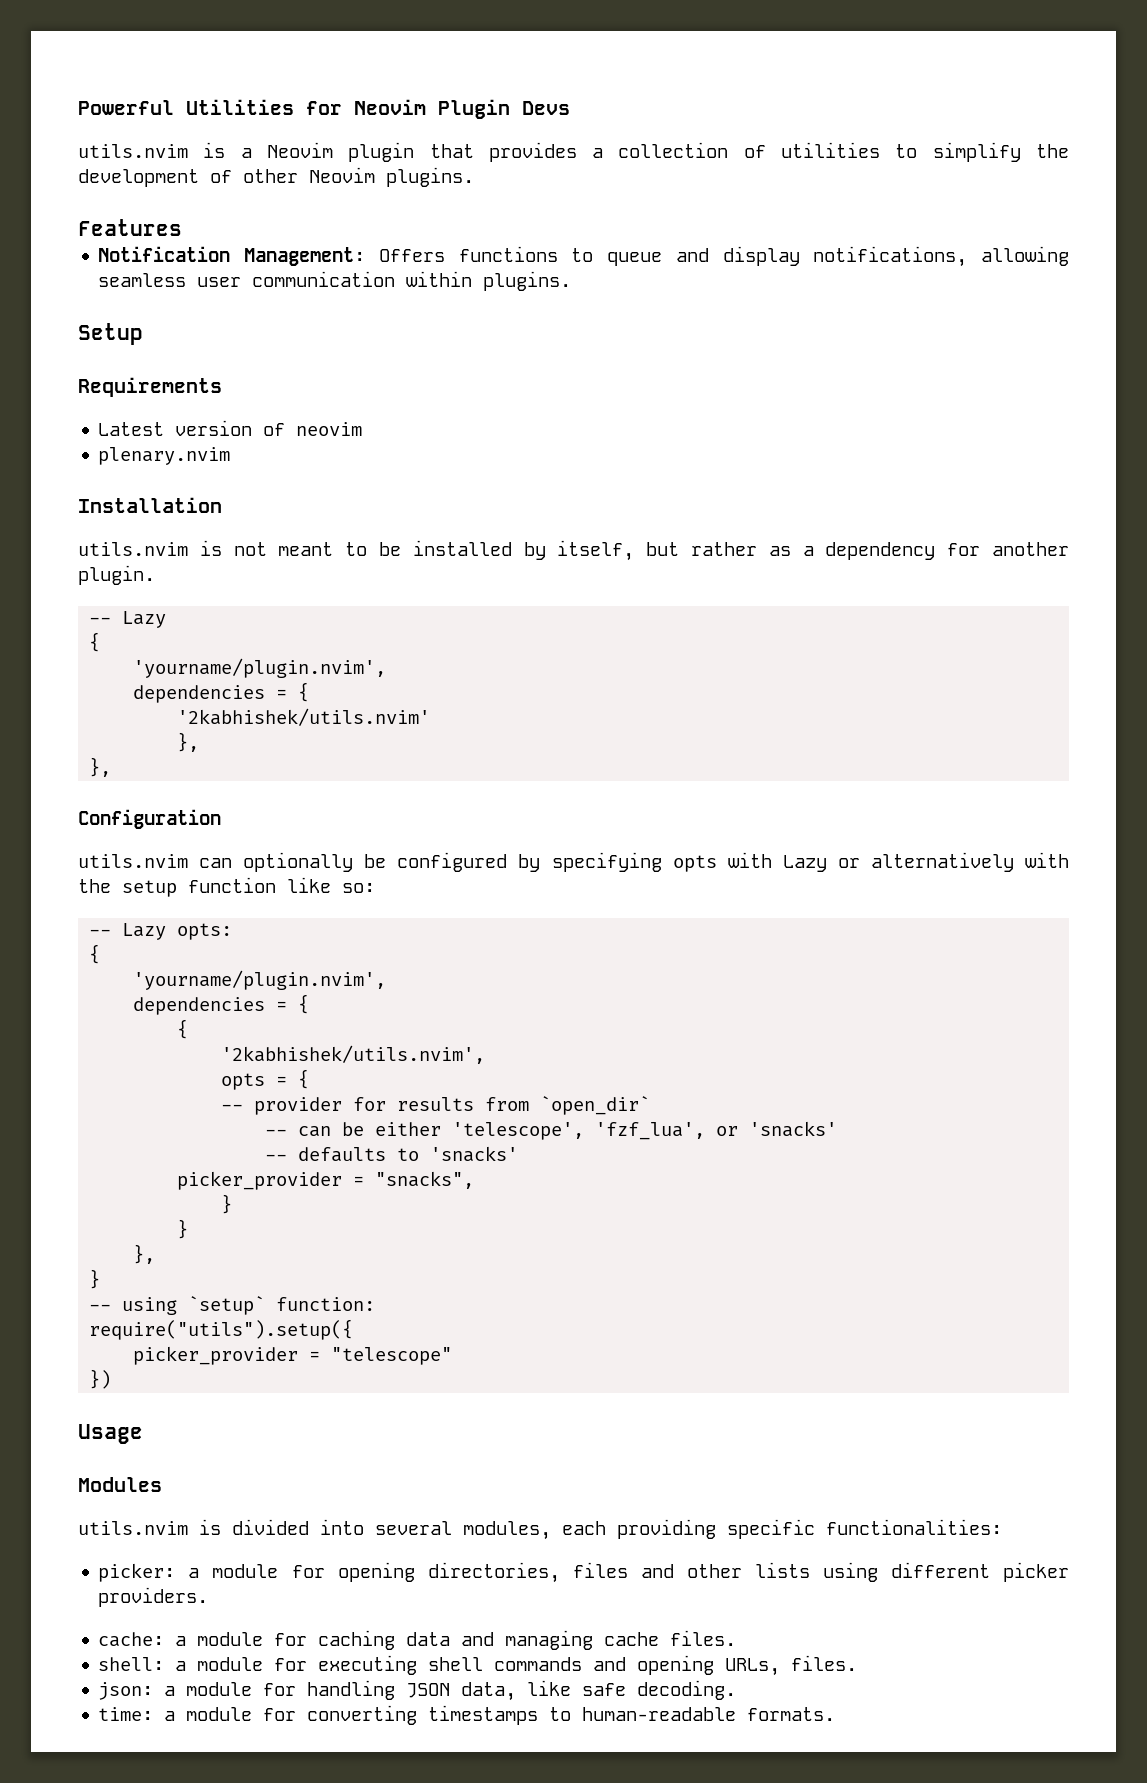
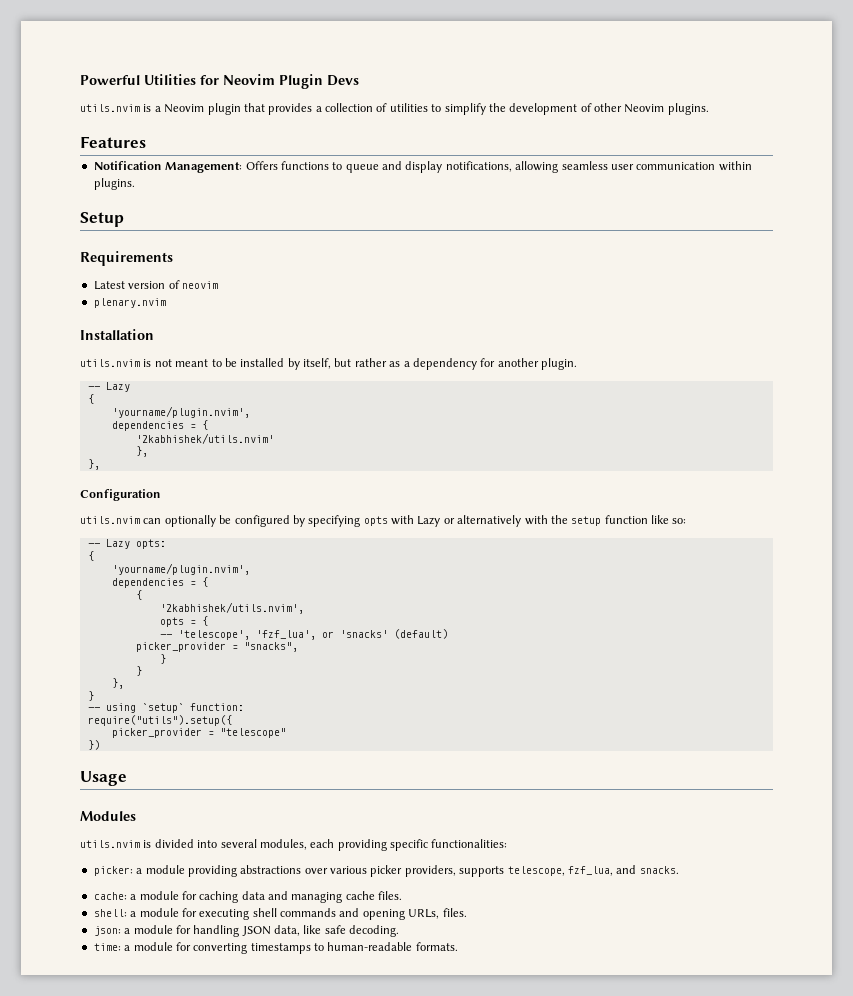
[254,1096,651,1115] [265,1122,442,1137] provider for results from `open_dir` // -- can be either -> (172, 636) none
[265,1146,519,1162] // -- defaults to 'snacks' -> [393,629,448,639] (default)
[291,1562,1069,1583] [98,1587,209,1607] for opening directories, files and other lists using different picker providers. -> [187,865,679,877] providing abstractions over various picker providers, supports telescope, fzf_lua, and snacks.

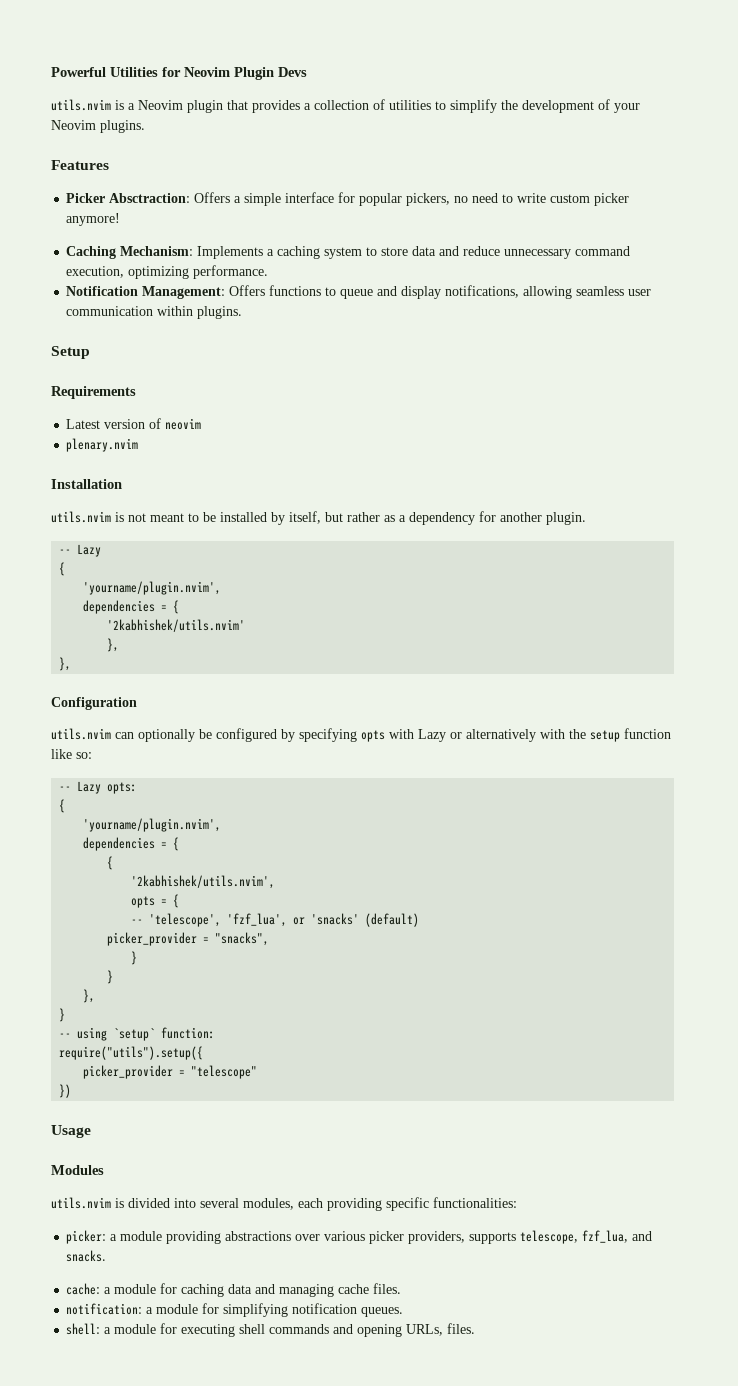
[594,103,622,112] other -> [614,103,640,113] your
(146, 142) none -> [66,192,630,206] [66,213,121,226] [66,246,631,259] [66,265,269,279] // Picker Absctraction: Offers a simple interface for popular pickers, no need to write custom picker anymore! // Caching Mechanism: Implements a caching system to store data and reduce unnecessary command execution, optimizing performance.
(403, 895) none -> [66,1303,404,1317] // notification: a module for simplifying notification queues.
[93,925,400,937] [93,942,458,954] // json: a module for handling JSON data, like safe decoding. // time: a module for converting timestamps to human-readable formats. -> (476, 1328) none

